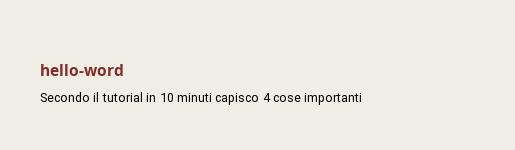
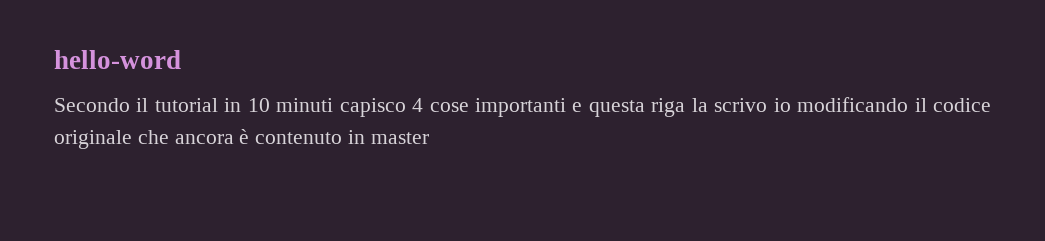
(363, 99) none -> [572,97,992,117] [54,129,429,149] e questa riga la scrivo io modificando il codice originale che ancora è contenuto in master

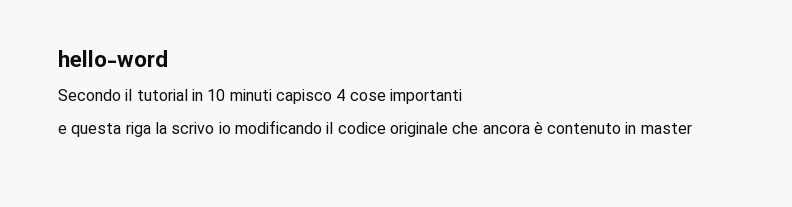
(567, 107) none -> (462, 96) //

